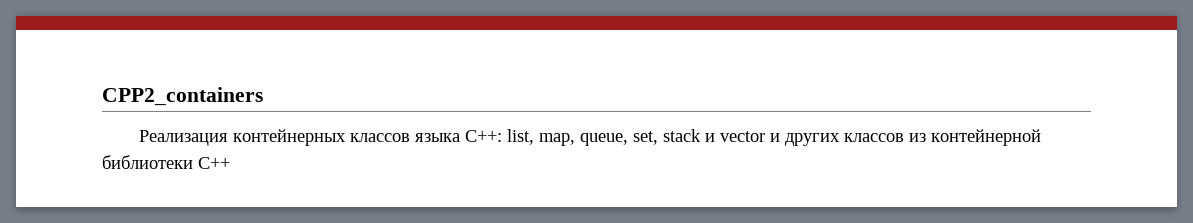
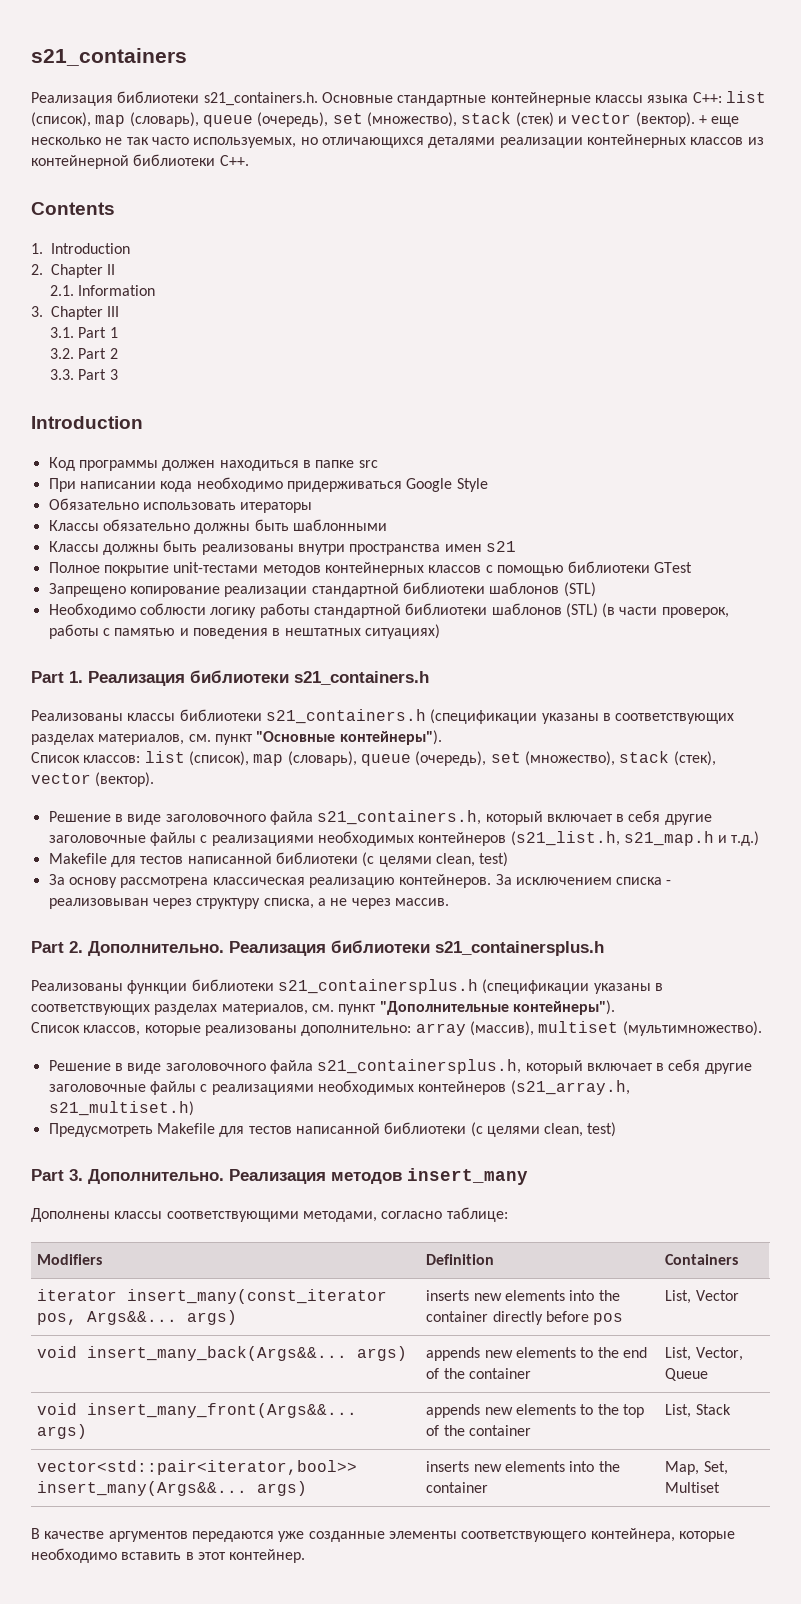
[102,87,263,106] [138,129,1041,146] [102,155,230,169] CPP2_containers // Реализация контейнерных классов языка С++: list, map, queue, set, stack и vector и других классов из контейнерной библиотеки C++ -> [31,48,187,66] [31,91,766,106] [31,112,740,127] [31,134,764,148] [31,154,249,169] [31,202,115,215] [31,243,130,254] [31,264,116,278] [49,285,156,296] [31,306,120,320] [49,327,118,338] [49,348,118,359] [49,369,118,380] [31,416,143,429] [48,457,378,471] [48,477,488,492] [48,498,313,513] [48,519,387,534] [48,540,516,555] [48,561,693,576] [48,582,596,597] [48,603,729,618] [48,624,440,639] [31,670,429,686] [31,709,735,724] [31,730,442,745] [31,751,716,766] [31,772,155,787] [48,810,712,825] [48,831,760,846] [48,852,509,867] [48,874,672,888] [48,898,449,909] [31,940,604,956] [31,979,663,994] [31,1000,615,1015] [31,1021,762,1036] [48,1059,752,1074] [48,1080,630,1095] [48,1101,194,1116] [48,1122,617,1137] [31,1168,528,1185] [31,1207,508,1222] [37,1254,103,1265] [426,1254,495,1265] [665,1254,739,1265] [37,1289,388,1304] [37,1310,238,1325] [426,1290,620,1301] [426,1311,624,1325] [665,1290,739,1304] [37,1346,408,1361] [426,1347,648,1361] [426,1368,532,1379] [665,1347,743,1361] [665,1368,709,1381] [37,1403,358,1418] [37,1424,88,1439] [426,1404,645,1418] [426,1425,532,1436] [665,1404,731,1418] [37,1460,358,1475] [37,1481,308,1496] [426,1461,620,1472] [426,1482,489,1493] [665,1461,728,1475] [665,1482,721,1493] [31,1528,735,1542] [31,1548,306,1563] s21_containers // Реализация библиотеки s21_containers.h. Основные стандартные контейнерные классы языка С++: list (список), map (словарь), queue (очередь), set (множество), stack (стек) и vector (вектор). + еще несколько не так часто используемых, но отличающихся деталями реализации контейнерных классов из контейнерной библиотеки C++. // Contents // 1. Introduction // 2. Chapter II // 2.1. Information // 3. Chapter III // 3.1. Part 1 // 3.2. Part 2 // 3.3. Part 3 // Introduction // Код программы должен находиться в папке src // При написании кода необходимо придерживаться Google Style // Обязательно использовать итераторы // Классы обязательно должны быть шаблонными // Классы должны быть реализованы внутри пространства имен s21 // Полное покрытие unit-тестами методов контейнерных классов c помощью библиотеки GTest // Запрещено копирование реализации стандартной библиотеки шаблонов (STL) // Необходимо соблюсти логику работы стандартной библиотеки шаблонов (STL) (в части проверок, работы с памятью и поведения в нештатных ситуациях) // Part 1. Реализация библиотеки s21_containers.h // Реализованы классы библиотеки s21_containers.h (спецификации указаны в соответствующих разделах материалов, см. пункт "Основные контейнеры"). // Список классов: list (список), map (словарь), queue (очередь), set (множество), stack (стек), vector (вектор). // Решение в виде заголовочного файла s21_containers.h, который включает в себя другие заголовочные файлы с реализациями необходимых контейнеров (s21_list.h, s21_map.h и т.д.) // Makefile для тестов написанной библиотеки (с целями clean, test) // За основу рассмотрена классическая реализацию контейнеров. За исключением списка - реализовыван через структуру списка, а не через массив. // Part 2. Дополнительно. Реализация библиотеки s21_containersplus.h // Реализованы функции библиотеки s21_containersplus.h (спецификации указаны в соответствующих разделах материалов, см. пункт "Дополнительные контейнеры"). // Список классов, которые реализованы дополнительно: array (массив), multiset (мультимножество). // Решение в виде заголовочного файла s21_containersplus.h, который включает в себя другие заголовочные файлы с реализациями необходимых контейнеров (s21_array.h, s21_multiset.h) // Предусмотреть Makefile для тестов написанной библиотеки (с целями clean, test) // Part 3. Дополнительно. Реализация методов insert_many // Дополнены классы соответствующими методами, согласно таблице: // Modifiers | Definition | Containers // iterator insert_many(const_iterator pos, Args&&... args) | inserts new elements into the container directly before pos | List, Vector // void insert_many_back(Args&&... args) | appends new elements to the end of the container | List, Vector, Queue // void insert_many_front(Args&&... args) | appends new elements to the top of the container | List, Stack // vector<std::pair<iterator,bool>> insert_many(Args&&... args) | inserts new elements into the container | Map, Set, Multiset // В качестве аргументов передаются уже созданные элементы соответствующего контейнера, которые необходимо вставить в этот контейнер.

